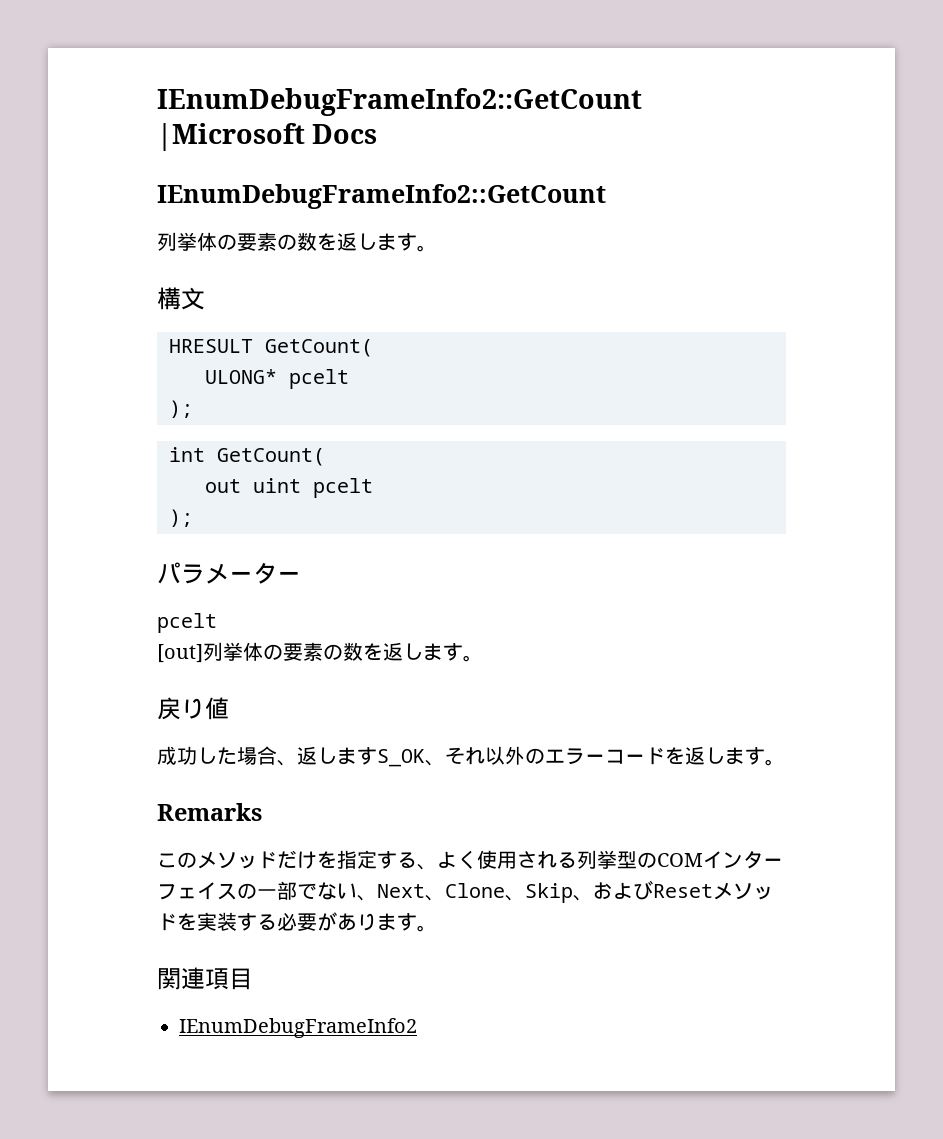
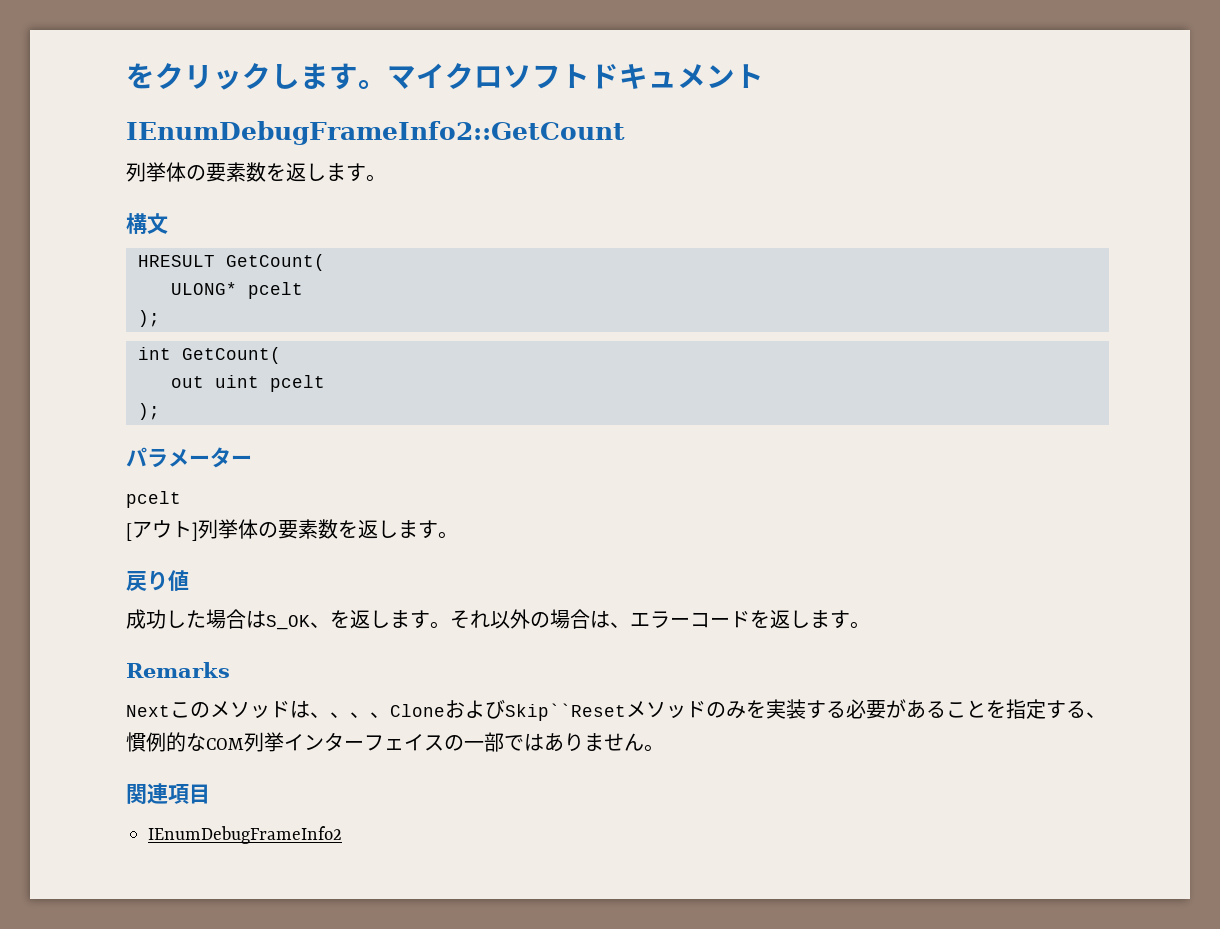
[157,88,642,116] [157,123,378,151] IEnumDebugFrameInfo2::GetCount |Microsoft Docs -> [126,63,764,90] をクリックします。マイクロソフトドキュメント
[277,234,297,250] の -> (246, 172) none
[157,642,343,663] [out]列挙体の要素の -> [126,519,318,541] [アウト]列挙体の要素
[277,746,445,767] 、返しますS_OK、 -> [246,610,450,630] はS_OK、を返します。
(545, 756) none -> [550,609,630,629] 場合は、
(262, 812) none -> [126,705,170,717] Next
[277,850,703,870] だけを指定する、よく使用される列挙型のCOM -> [290,699,1106,721] [126,732,284,752] は、、、、CloneおよびSkip``Resetメソッドのみを実装する必要があることを指定する、慣例的なCOM列挙
[317,880,773,903] [157,912,417,931] ない、Next、Clone、Skip、およびResetメソッドを実装する必要があります -> [524,733,644,752] はありません

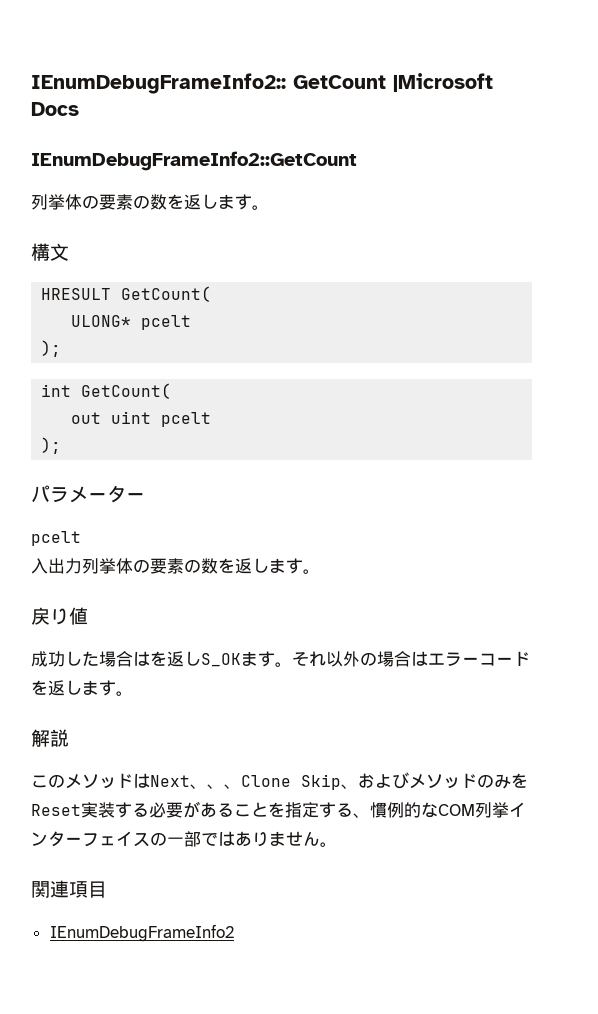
[126,63,764,90] をクリックします。マイクロソフトドキュメント -> [31,73,493,94] [31,102,79,116] IEnumDebugFrameInfo2:: GetCount |Microsoft Docs
(246, 172) none -> [133,195,150,209] の
[126,519,318,541] [アウト]列挙体の要素 -> [31,558,201,574] 入出力列挙体の要素の
[266,610,390,630] S_OK、を返し -> [150,651,241,667] を返しS_OK
[610,622,630,628] 、 -> (428, 658) none
[126,662,230,678] [126,705,170,717] Remarks // Next -> [31,729,69,747] 解説 //
[310,712,330,718] 、 -> [150,775,190,787] Next
[445,699,626,721] およびSkip``Reset -> [301,772,409,790] Skip、および
(766, 709) none -> [31,804,81,816] Reset

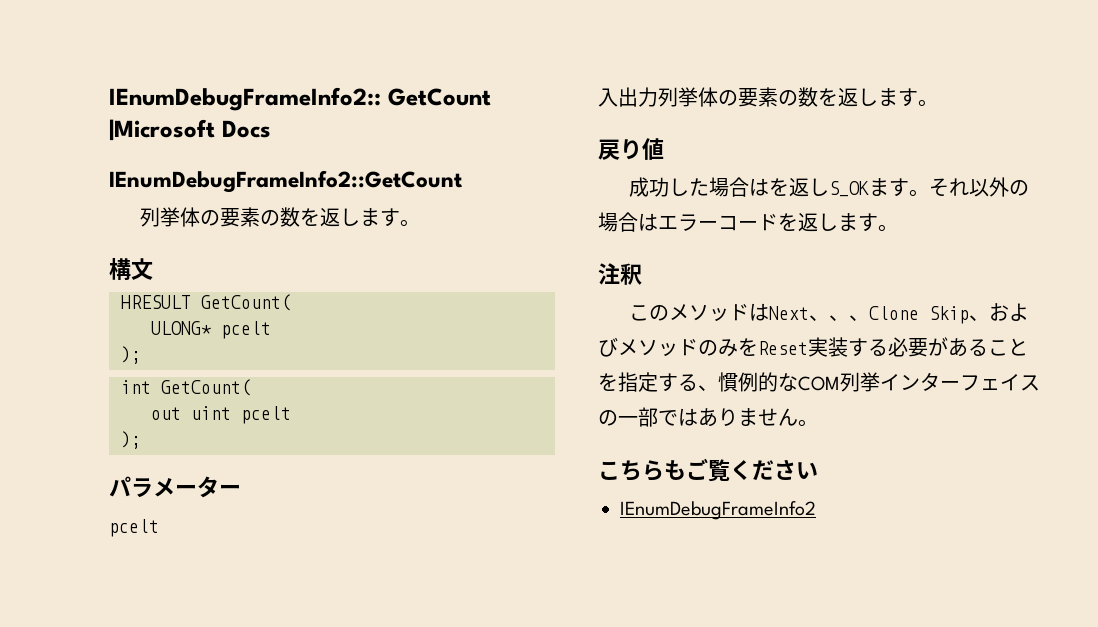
[31,729,69,747] 解説 -> [598,263,642,285] 注釈
[31,880,107,898] 関連項目 -> [598,458,818,482] こちらもご覧ください

